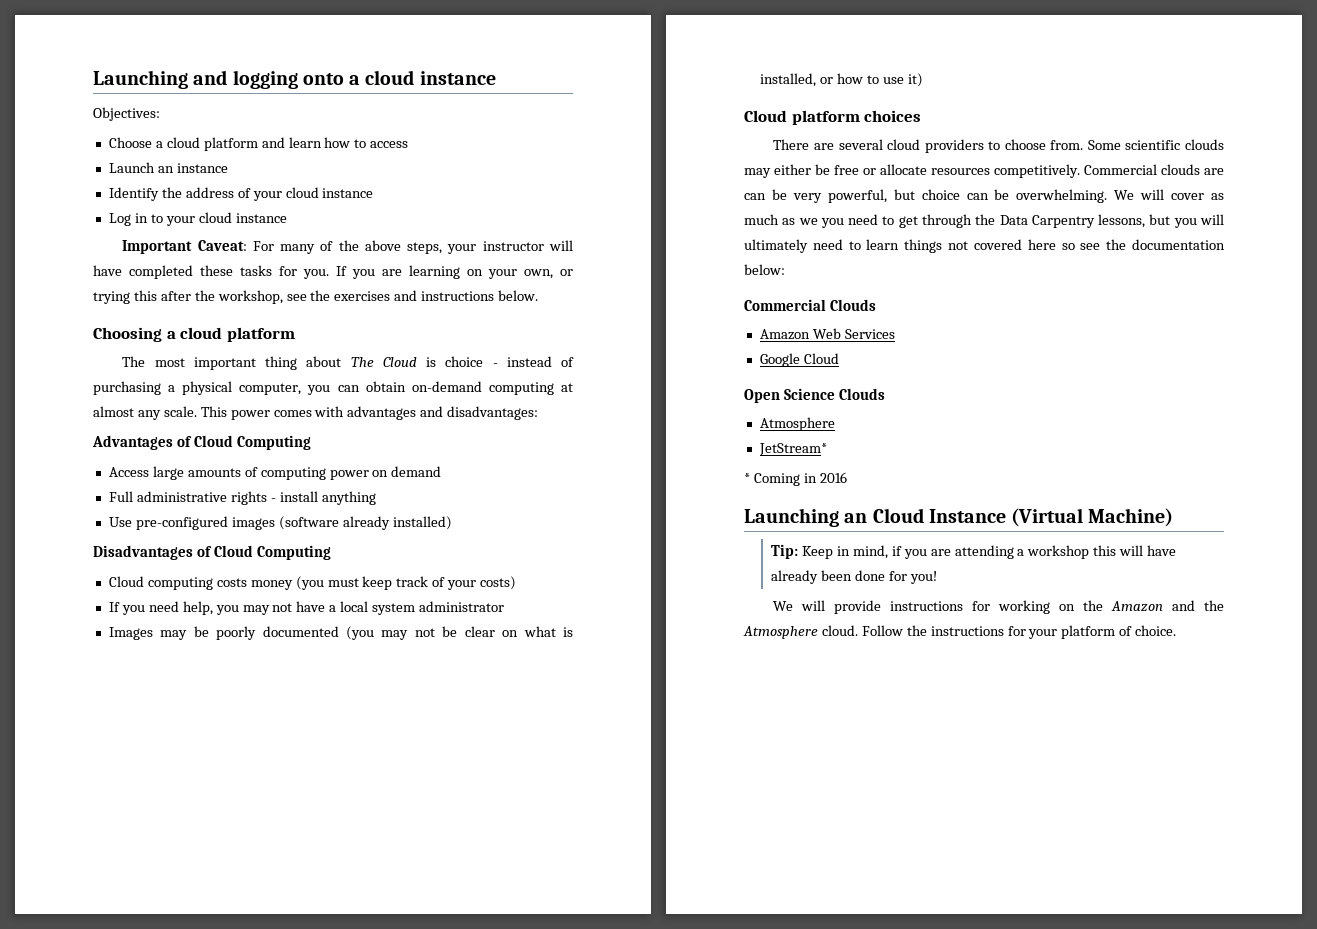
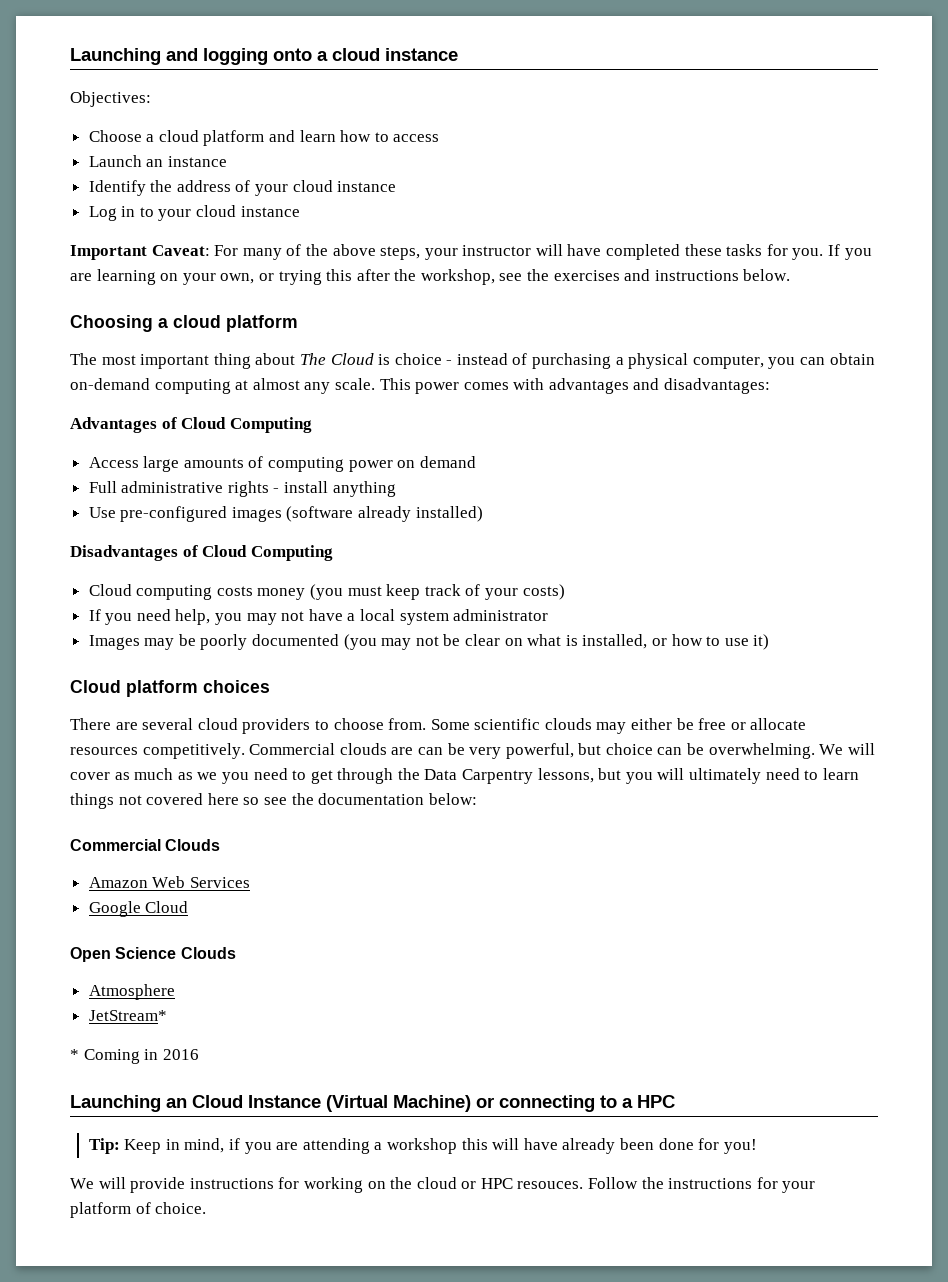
(1174, 517) none -> [476,1095,675,1112] or connecting to a HPC
[1111,600,1224,612] [743,625,858,639] Amazon and the Atmosphere cloud. -> [416,1177,584,1189] cloud or HPC resouces.

